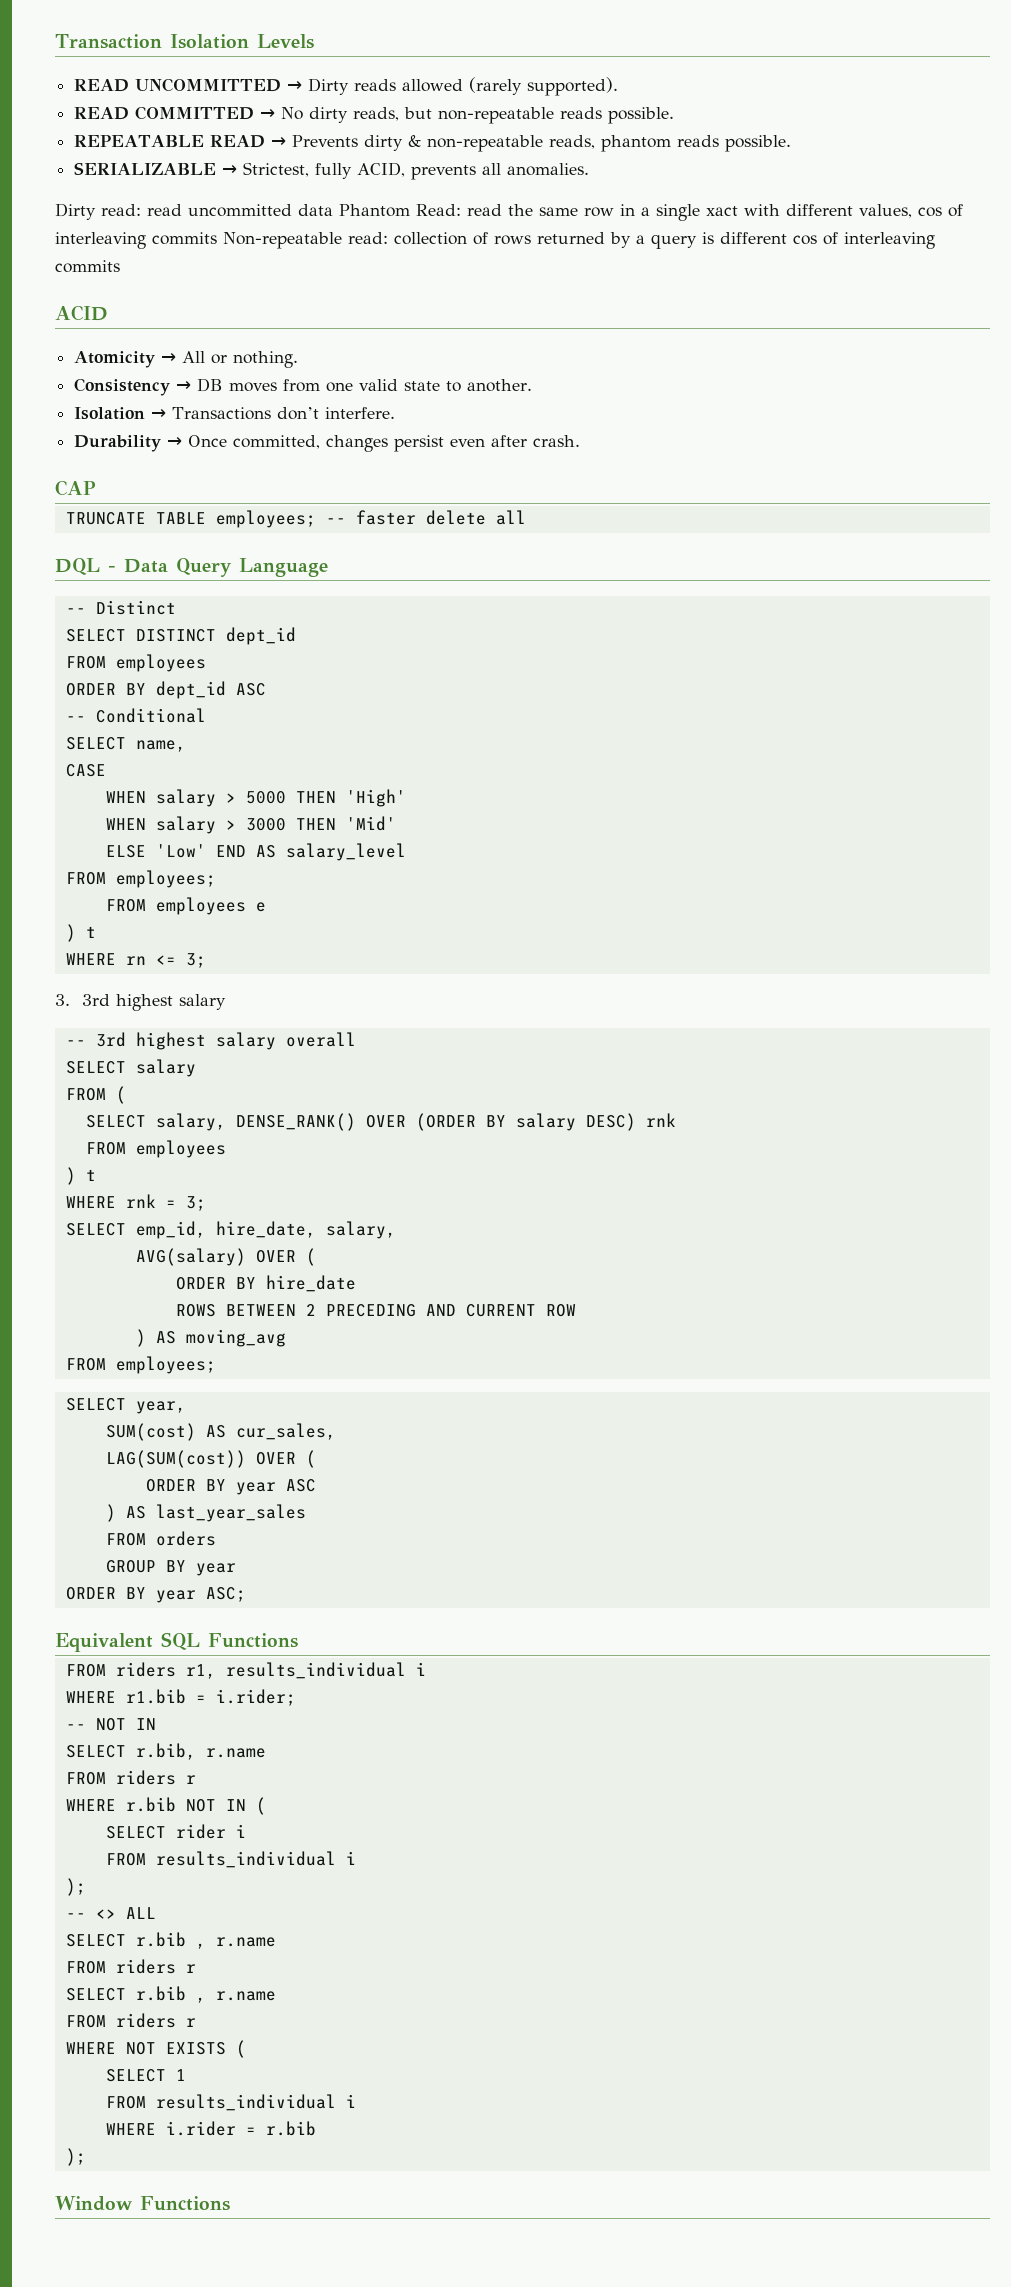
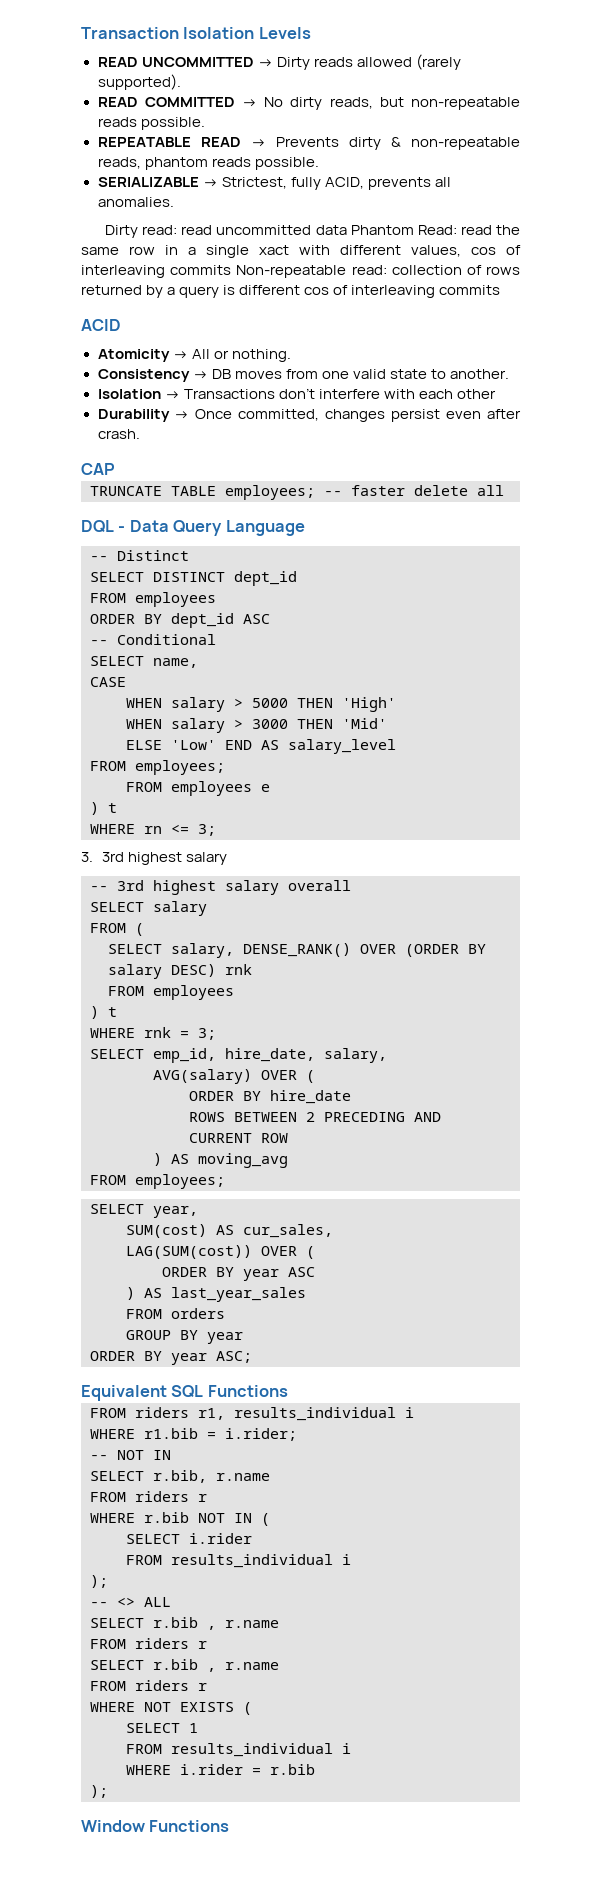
[325,407,396,419] interfere. -> [318,389,496,399] interfere with each other
[175,1824,246,1839] rider i -> [189,1533,252,1544] i.rider

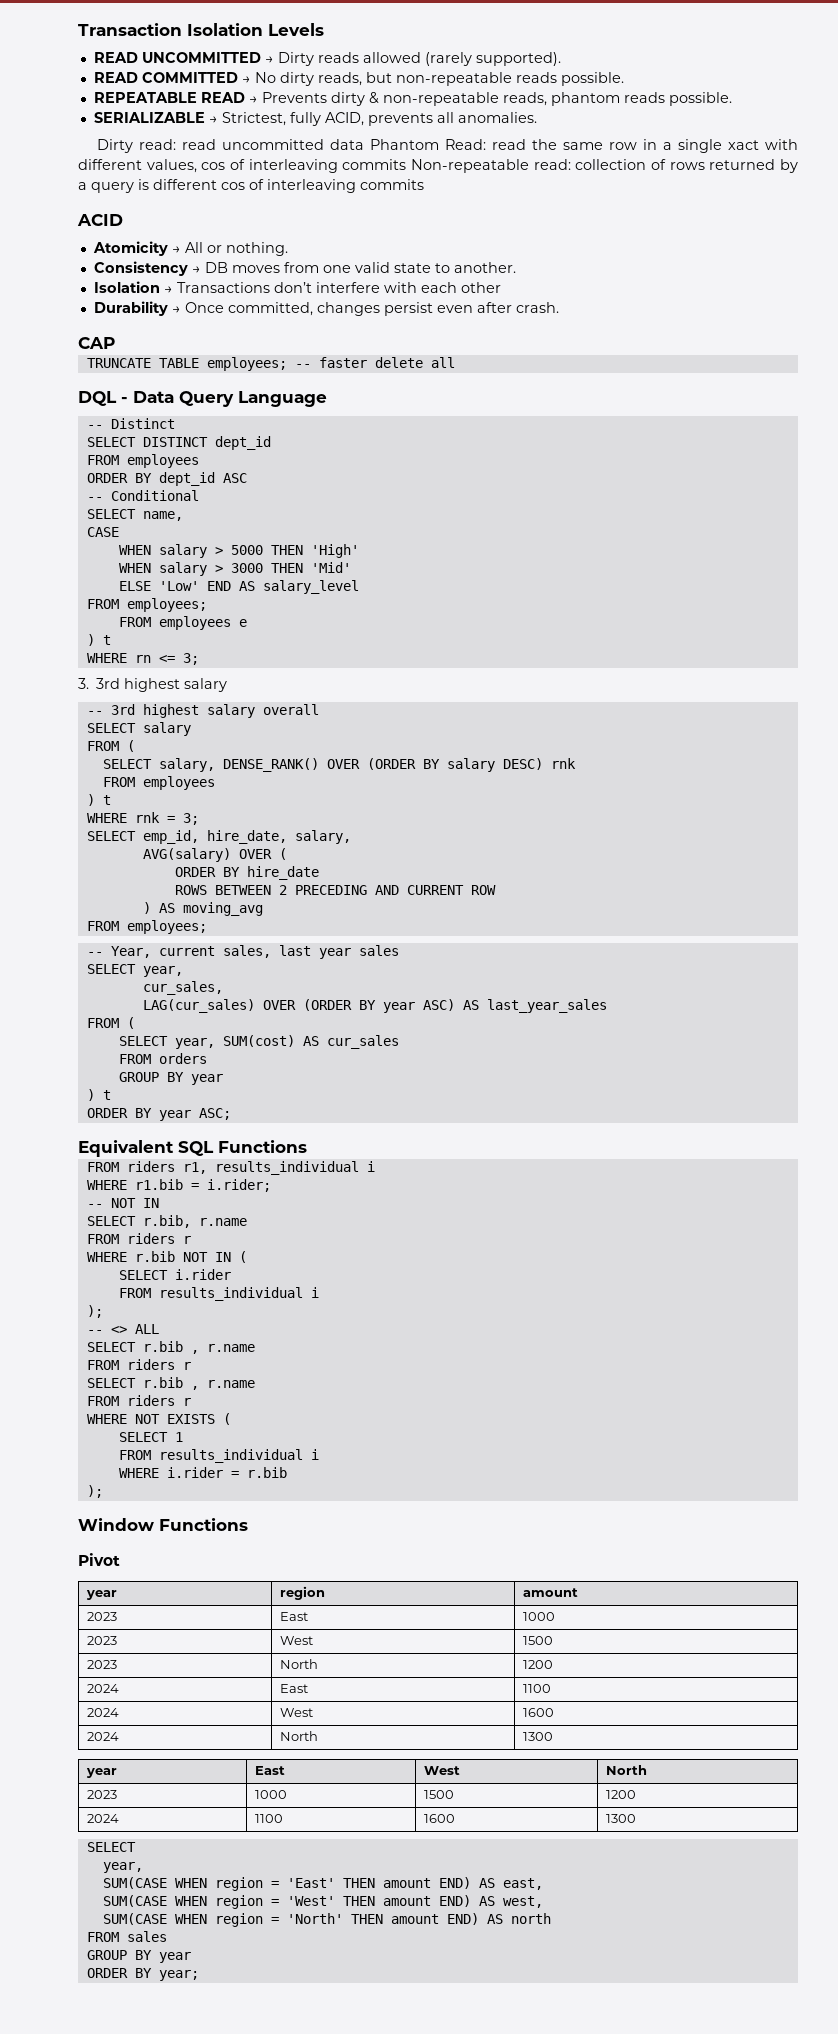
[90,1204,198,1218] [126,1224,333,1238] [126,1245,315,1259] [162,1267,315,1281] [126,1287,306,1302] SELECT year, // SUM(cost) AS cur_sales, // LAG(SUM(cost)) OVER ( // ORDER BY year ASC // ) AS last_year_sales -> [86,945,399,959] [86,964,183,977] [142,981,223,995] [142,999,607,1013] [86,1017,135,1029] [118,1035,399,1049] -- Year, current sales, last year sales // SELECT year, // cur_sales, // LAG(cur_sales) OVER (ORDER BY year ASC) AS last_year_sales // FROM ( // SELECT year, SUM(cost) AS cur_sales
(243, 1338) none -> [86,1089,111,1101] // ) t
(230, 1826) none -> [78,1553,120,1566] [85,1590,117,1600] [279,1586,325,1600] [522,1588,578,1597] [86,1612,117,1621] [279,1612,308,1621] [522,1612,555,1621] [86,1636,117,1645] [279,1636,313,1645] [522,1636,553,1645] [86,1660,117,1669] [279,1659,318,1669] [522,1660,553,1669] [86,1684,119,1693] [279,1684,308,1693] [522,1684,551,1693] [86,1708,119,1717] [279,1708,313,1717] [522,1708,554,1717] [86,1732,119,1741] [279,1731,318,1741] [522,1732,553,1741] [85,1768,117,1778] [254,1766,285,1775] [423,1766,460,1775] [605,1765,647,1775] [86,1790,117,1799] [254,1790,287,1799] [423,1790,454,1799] [605,1790,636,1799] [86,1814,119,1823] [254,1814,283,1823] [423,1814,455,1823] [605,1814,636,1823] [86,1842,136,1852] [102,1862,143,1873] [102,1877,543,1891] [102,1895,543,1909] [102,1913,551,1927] [86,1931,167,1942] [86,1950,191,1963] [86,1968,199,1981] // Pivot // year | region | amount // 2023 | East | 1000 // 2023 | West | 1500 // 2023 | North | 1200 // 2024 | East | 1100 // 2024 | West | 1600 // 2024 | North | 1300 // year | East | West | North // 2023 | 1000 | 1500 | 1200 // 2024 | 1100 | 1600 | 1300 // SELECT // year, // SUM(CASE WHEN region = 'East' THEN amount END) AS east, // SUM(CASE WHEN region = 'West' THEN amount END) AS west, // SUM(CASE WHEN region = 'North' THEN amount END) AS north // FROM sales // GROUP BY year // ORDER BY year;

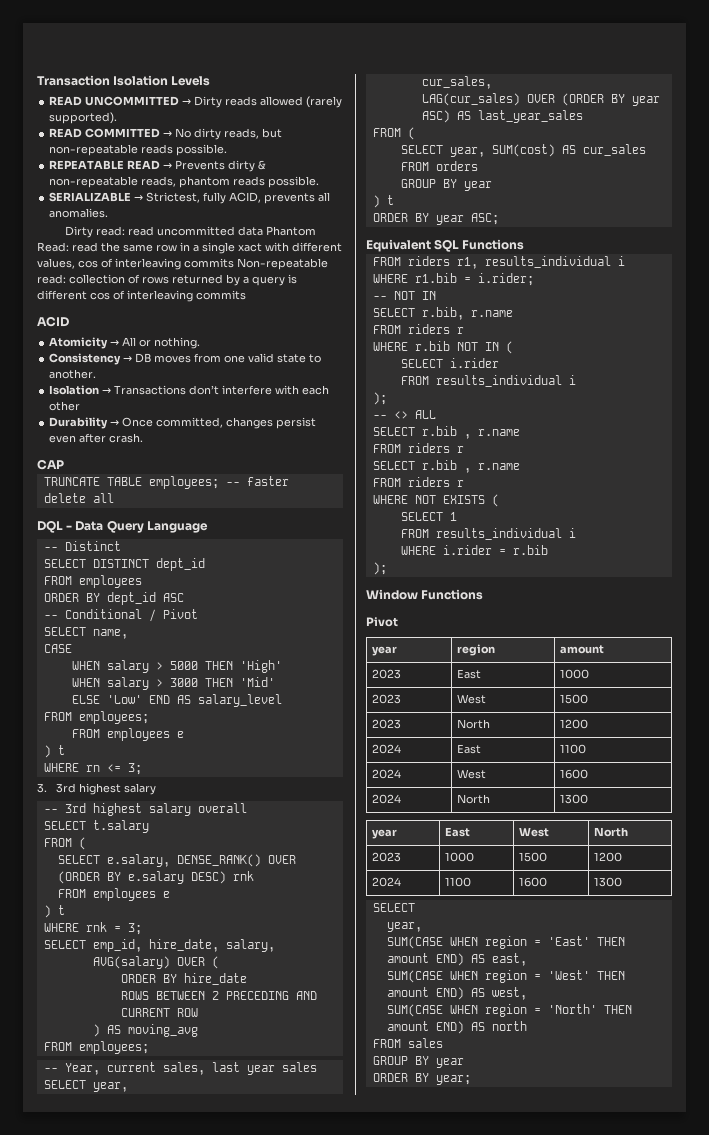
(199, 495) none -> [148,609,198,622] / Pivot
[142,722,191,736] [86,740,135,752] [102,758,215,772] salary // FROM ( // SELECT salary, -> [92,820,149,833] [43,837,86,850] [57,854,170,867] t.salary // FROM ( // SELECT e.salary,
[446,758,495,772] salary -> [127,871,184,884] e.salary
(215, 783) none -> [162,891,170,898] e

